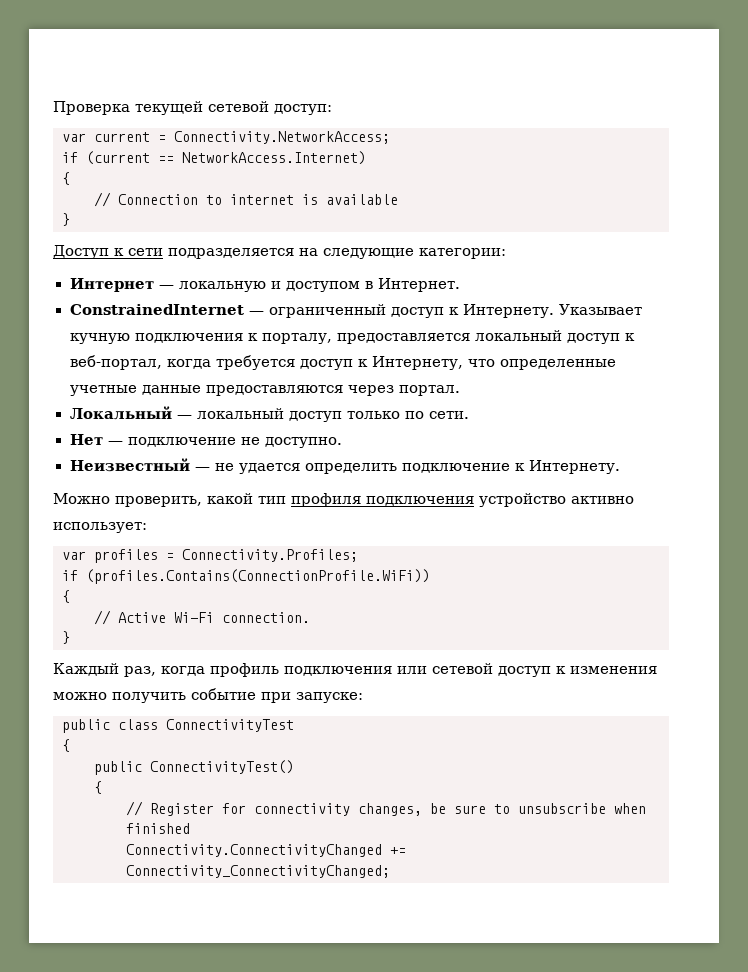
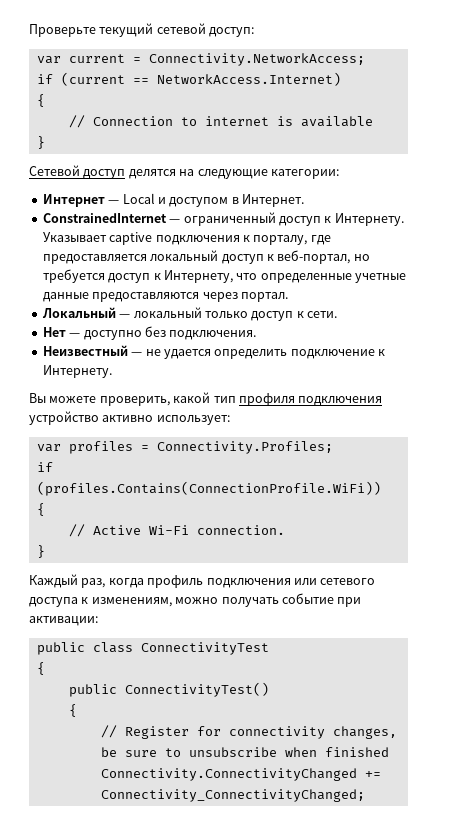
[53,101,203,115] Проверка текущей -> [29,23,154,37] Проверьте текущий
[53,245,294,259] Доступ к сети подразделяется -> [29,165,176,179] Сетевой доступ делятся
[178,281,266,292] локальную -> [122,193,155,204] Local
[69,333,130,344] кучную -> [109,232,153,245] captive
(332, 338) none -> [310,235,331,245] где
[166,359,211,369] когда -> [353,254,370,261] но
[288,411,424,422] доступ только по -> [204,311,304,321] только доступ к
[127,437,342,448] подключение не доступно. -> [83,326,257,340] доступно без подключения.
[53,493,110,504] Можно -> [29,393,97,403] Вы можете
[432,663,657,677] [53,692,186,703] сетевой доступ к изменения можно получить -> [320,578,376,585] [29,597,279,607] сетевого доступа к изменениям, можно получать
[296,692,363,703] запуске: -> [29,616,98,626] активации:

